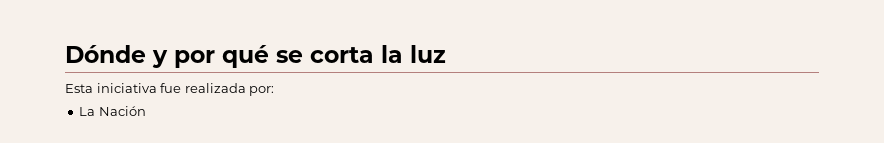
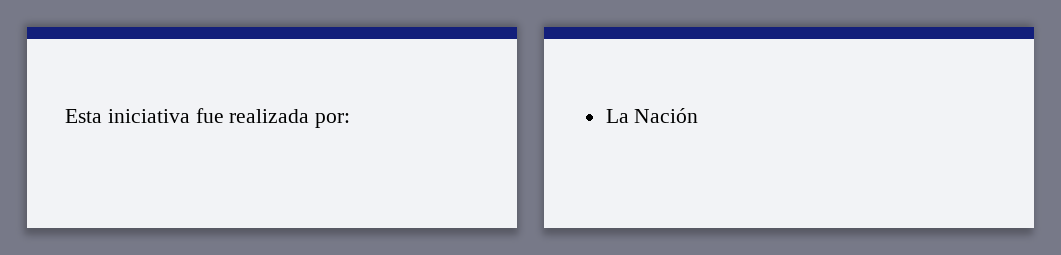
[65,45,446,68] Dónde y por qué se corta la luz // -> (65, 116) none

